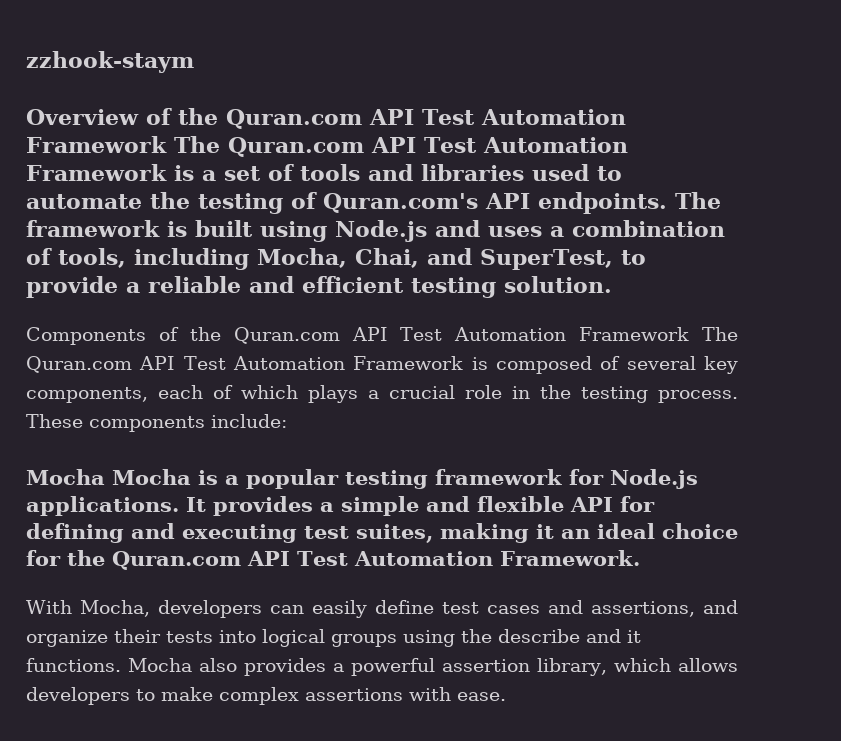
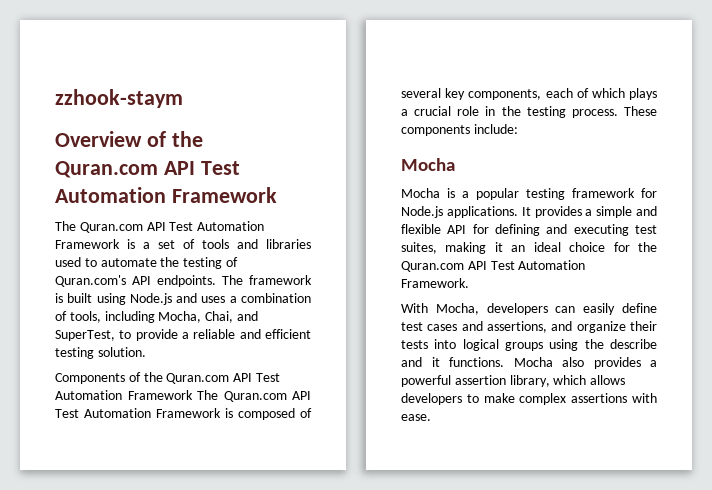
(167, 144) none -> (277, 195) //
(105, 477) none -> (455, 164) //

